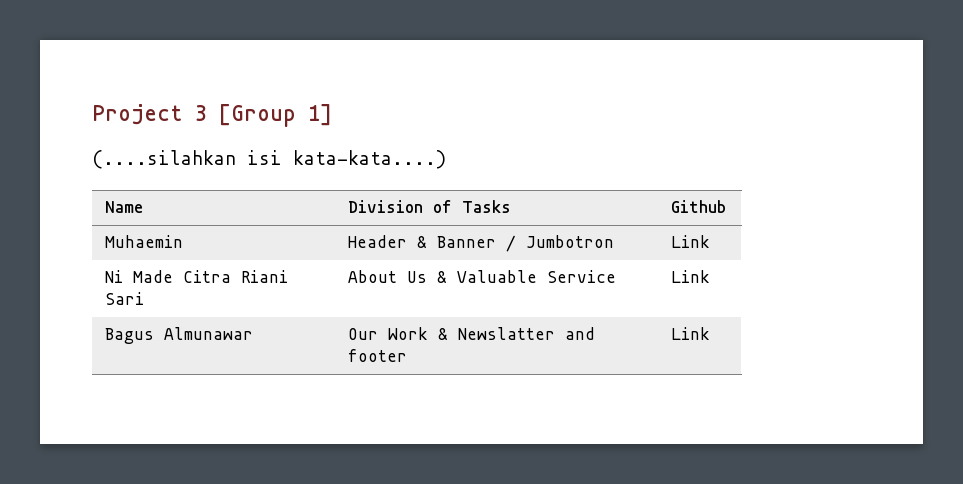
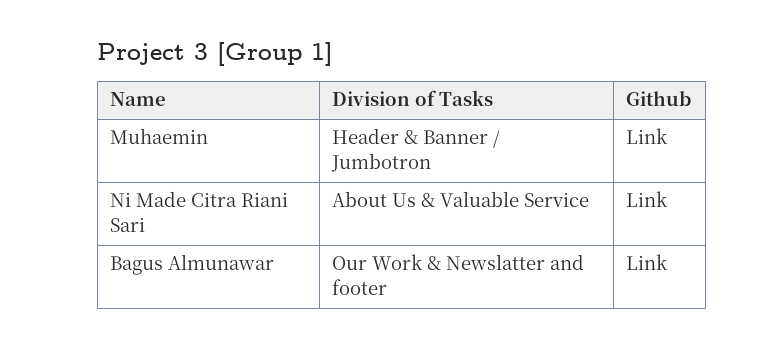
[92,150,446,169] // (....silahkan isi kata-kata....) -> (333, 54) none

